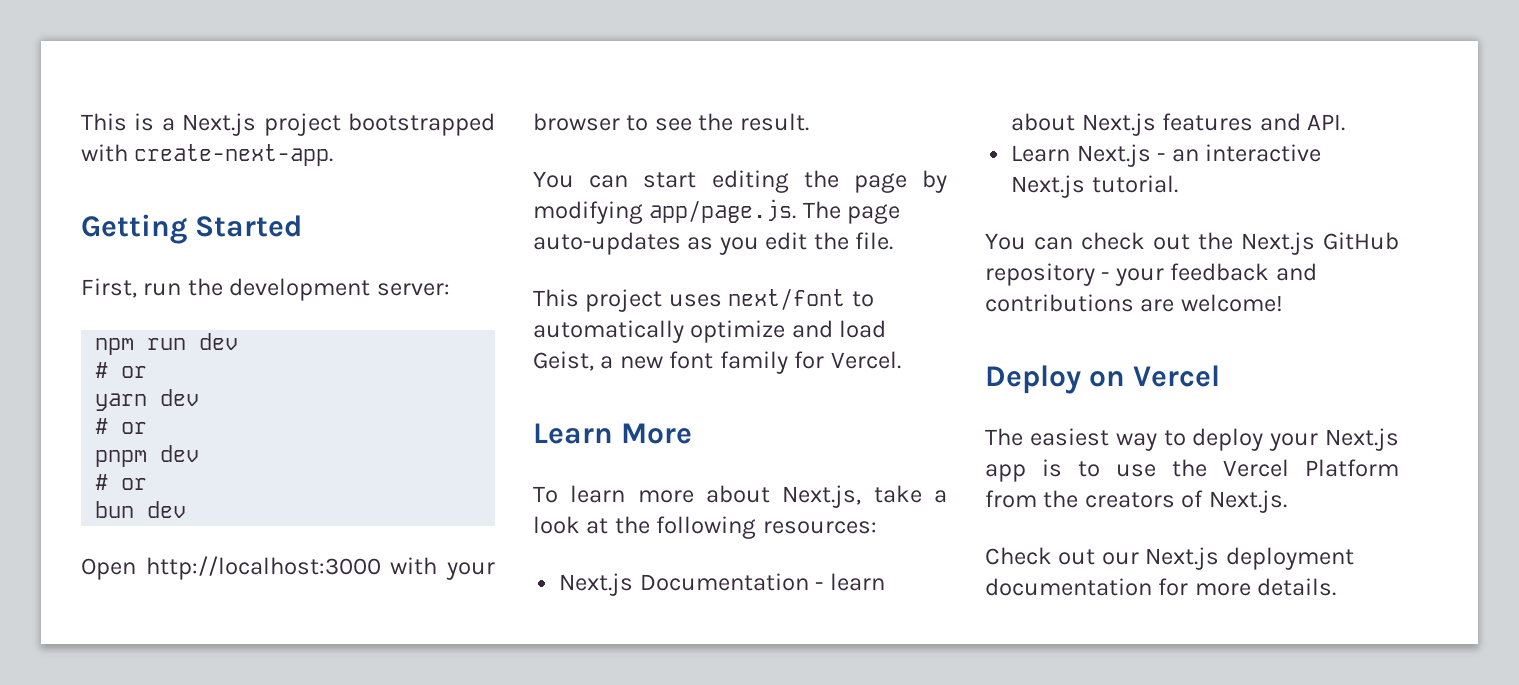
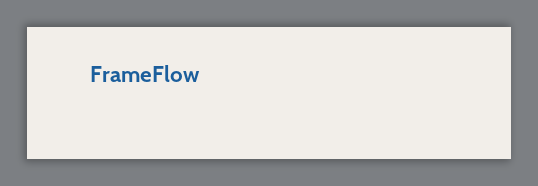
[81,113,495,136] [81,144,334,166] [81,214,303,244] [81,278,450,301] [95,333,239,355] [95,362,148,378] [95,389,200,411] [95,418,148,434] [95,445,200,467] [95,474,148,490] [95,501,187,518] [81,556,496,580] [533,113,809,131] [533,170,947,193] [533,199,901,224] [533,232,894,255] [533,288,874,312] [533,320,887,343] [533,351,901,374] [533,423,693,444] [533,485,947,508] [533,516,877,539] [559,573,885,596] [1011,113,1346,136] [1011,144,1322,167] [1011,175,1178,198] [985,232,1399,255] [985,263,1317,286] [985,294,1283,312] [985,365,1221,394] [985,428,1399,451] [985,459,1399,482] [985,490,1287,513] [985,547,1354,570] [985,578,1337,596] This is a Next.js project bootstrapped with create-next-app. // Getting Started // First, run the development server: // npm run dev // # or // yarn dev // # or // pnpm dev // # or // bun dev // Open http://localhost:3000 with your browser to see the result. // You can start editing the page by modifying app/page.js. The page auto-updates as you edit the file. // This project uses next/font to automatically optimize and load Geist, a new font family for Vercel. // Learn More // To learn more about Next.js, take a look at the following resources: // Next.js Documentation - learn about Next.js features and API. // Learn Next.js - an interactive Next.js tutorial. // You can check out the Next.js GitHub repository - your feedback and contributions are welcome! // Deploy on Vercel // The easiest way to deploy your Next.js app is to use the Vercel Platform from the creators of Next.js. // Check out our Next.js deployment documentation for more details. -> [90,65,200,82] FrameFlow

